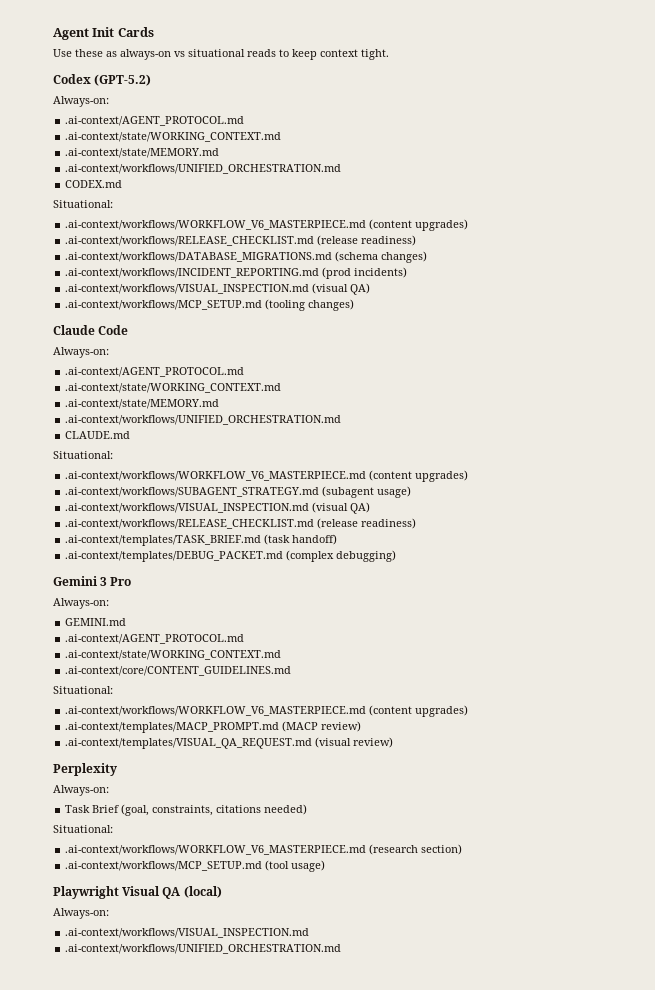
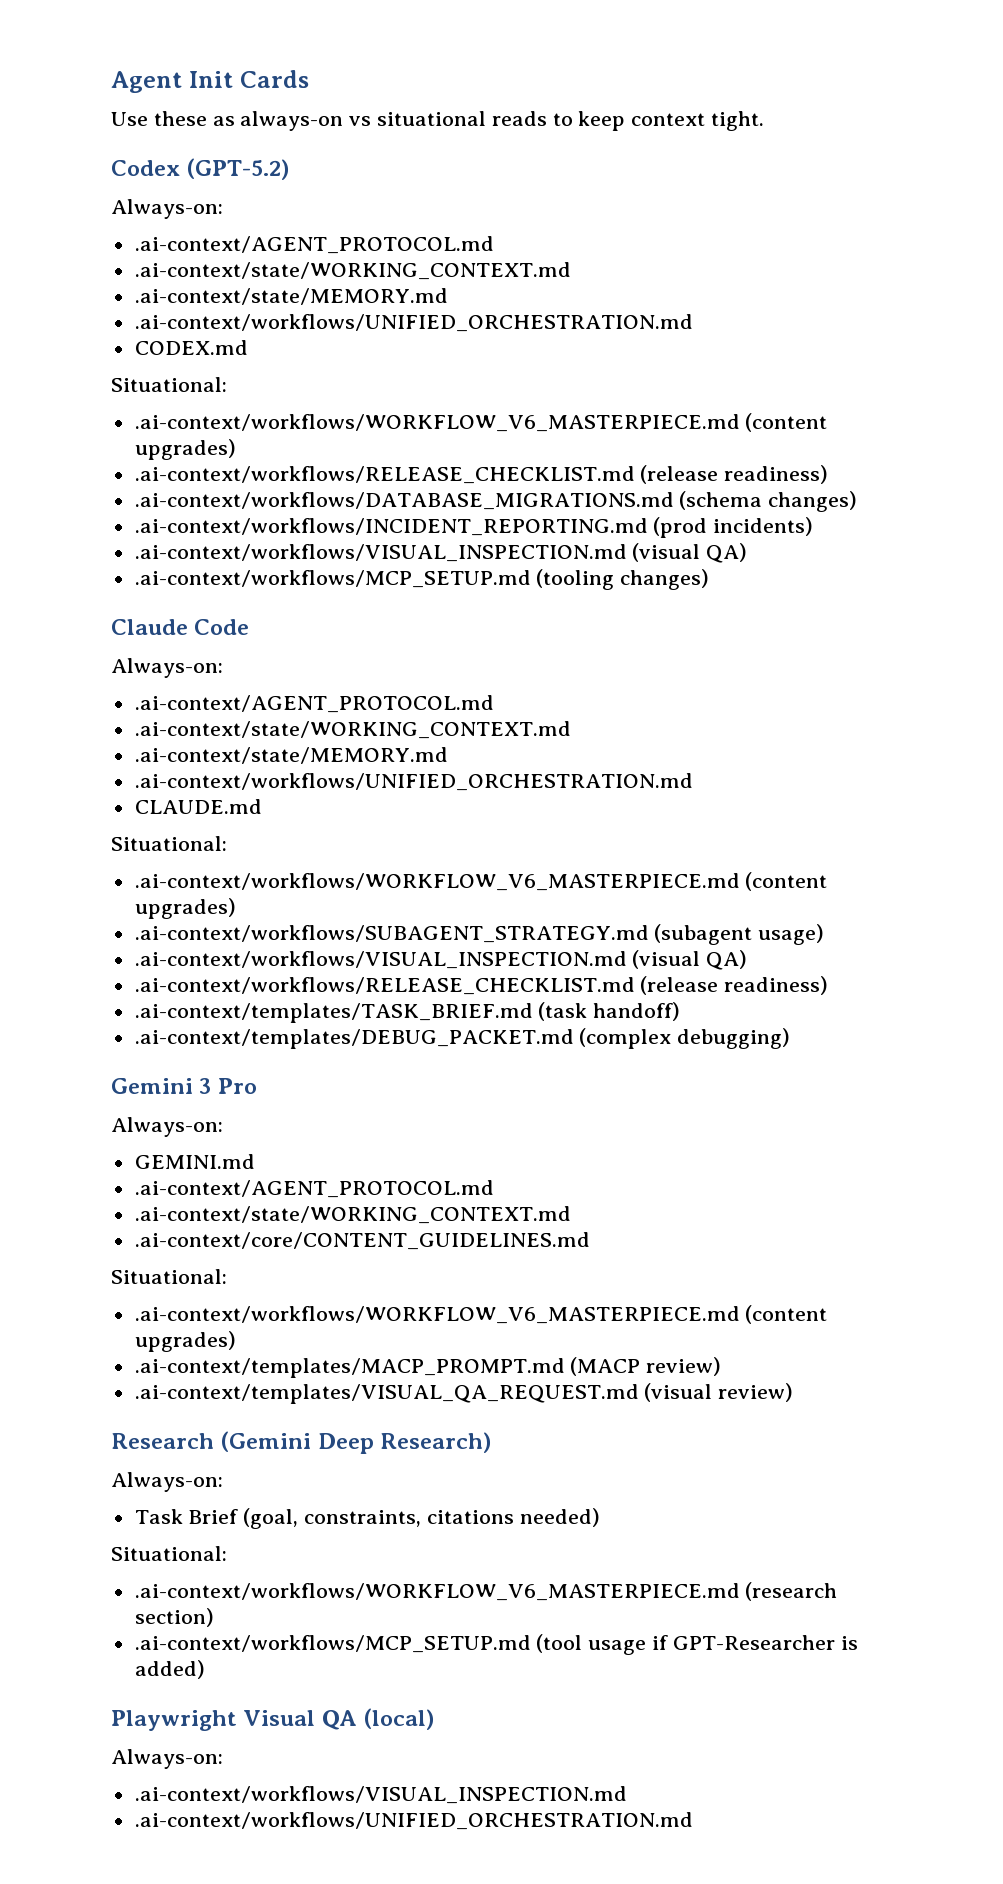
[53,763,117,776] Perplexity -> [111,1431,492,1454] Research (Gemini Deep Research)
[291,860,326,872] usage) -> [588,1635,858,1655] [134,1660,205,1679] usage if GPT-Researcher is added)

